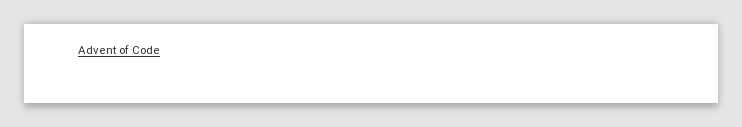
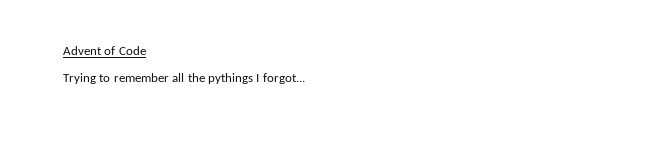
(161, 50) none -> [63,73,305,84] // Trying to remember all the pythings I forgot...

